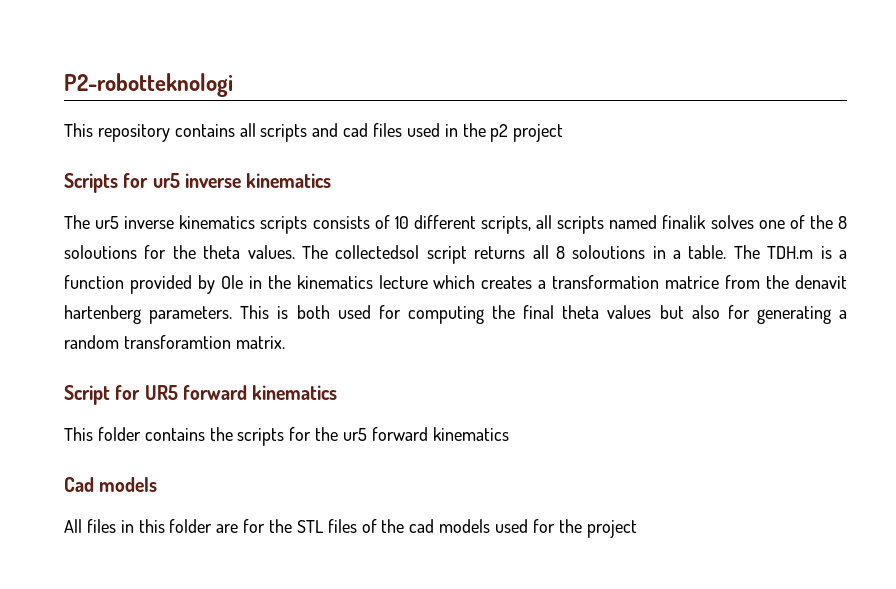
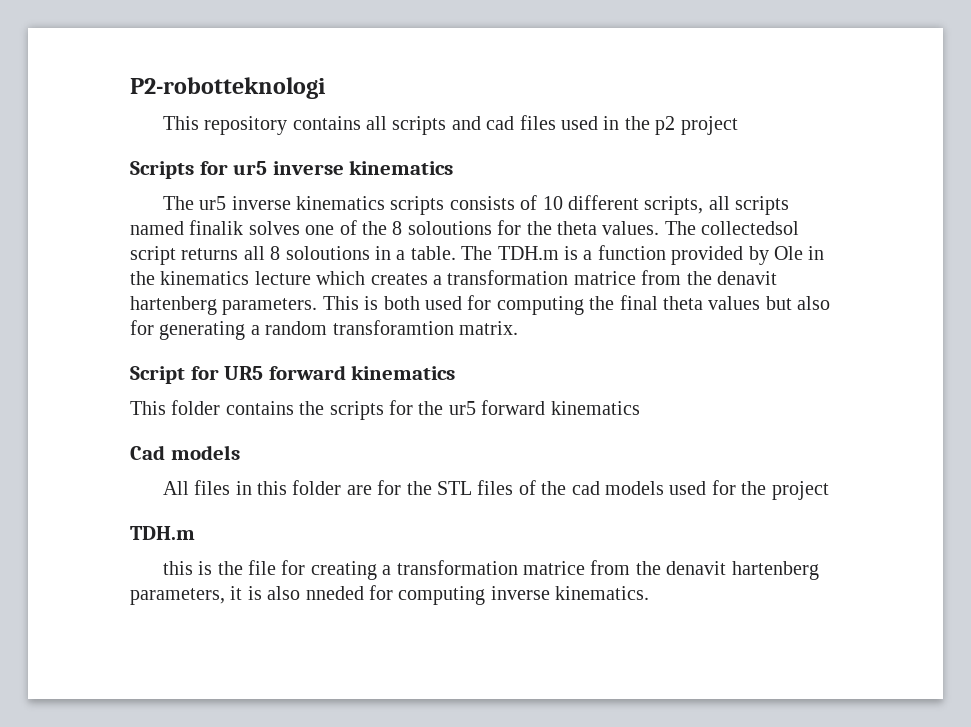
(637, 529) none -> [130,526,195,540] [162,560,819,580] [130,585,650,605] // TDH.m // this is the file for creating a transformation matrice from the denavit hartenberg parameters, it is also nneded for computing inverse kinematics.

